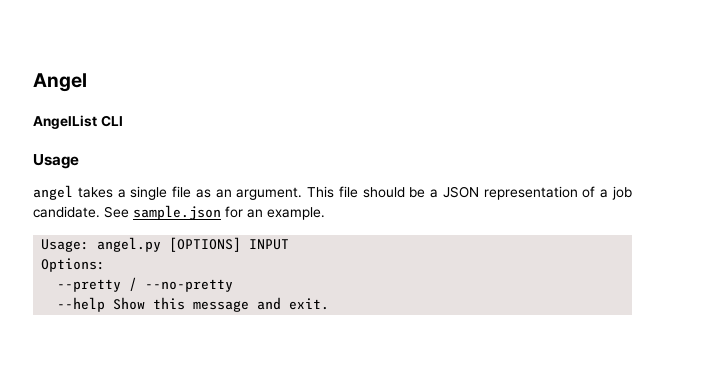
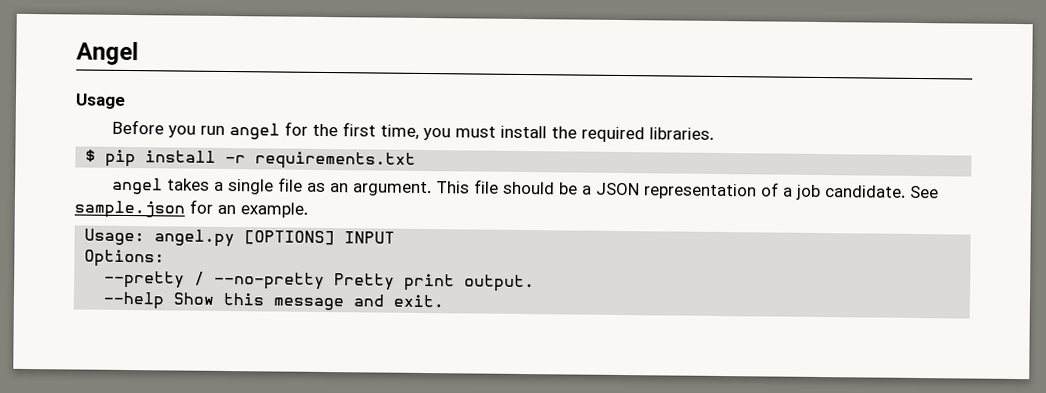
[33,115,123,129] [33,154,79,169] AngelList CLI // Usage -> [75,93,126,109] [111,119,714,143] [85,149,417,170] Usage // Before you run angel for the first time, you must install the required libraries. // $ pip install -r requirements.txt
(234, 285) none -> [334,273,536,293] Pretty print output.

